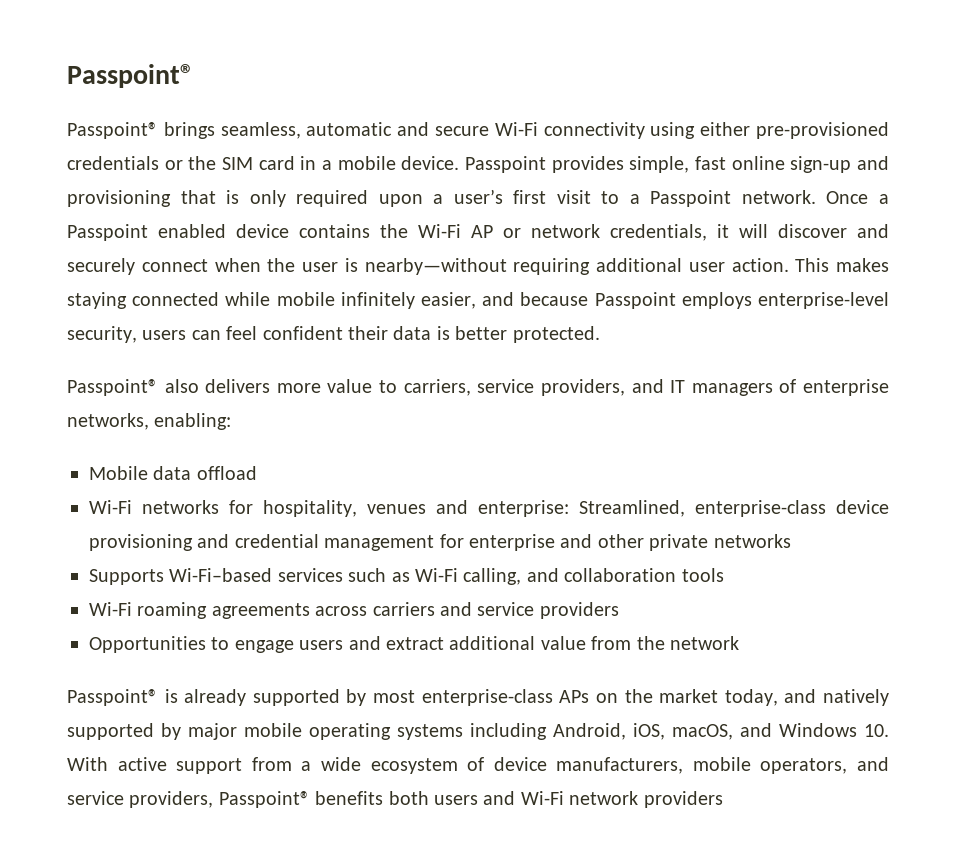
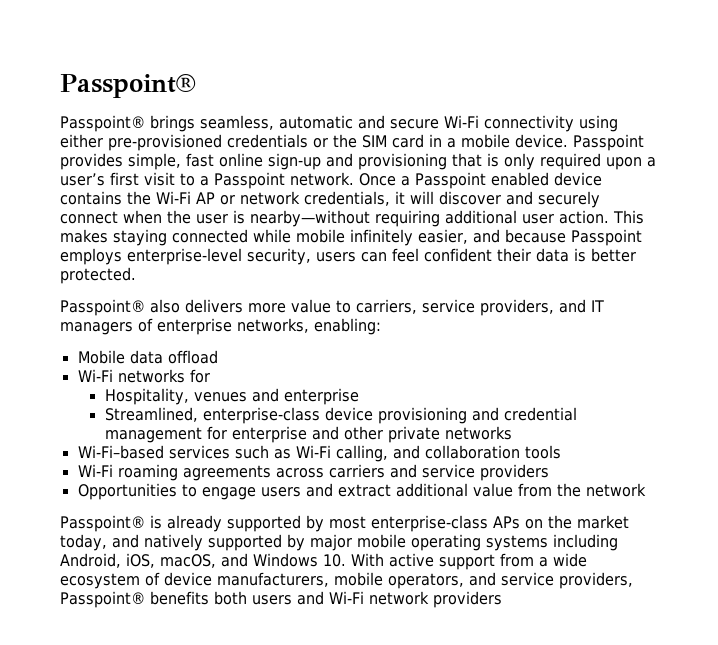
[263,500,357,517] hospitality, -> [104,388,189,405] // Hospitality,
[478,500,569,517] enterprise: -> [283,388,359,405] enterprise //
[89,569,164,585] Supports -> (512, 433) none

